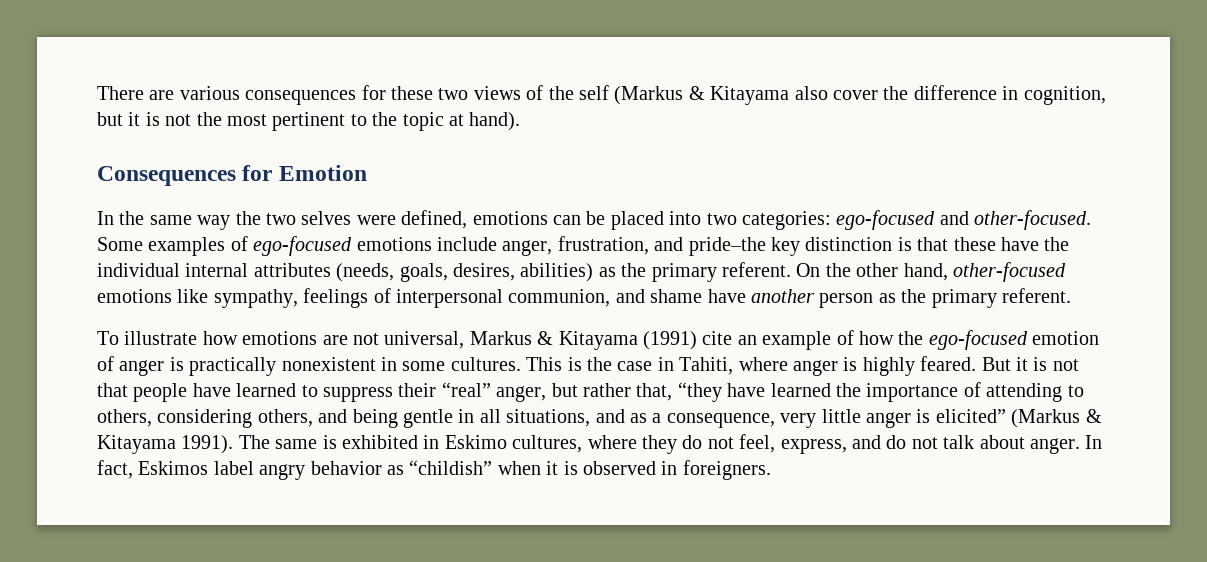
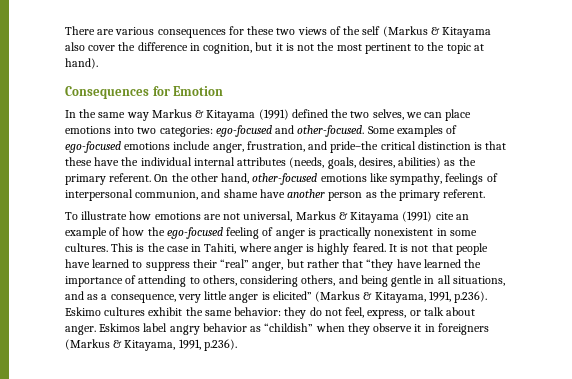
[235,210,664,230] the two selves were defined, emotions can be placed -> [151,109,472,121] [65,126,111,134] Markus & Kitayama (1991) defined the two selves, we can place emotions
[770,237,800,256] key -> [380,141,416,150] critical
[1032,331,1100,345] emotion -> [226,227,260,239] feeling
[981,357,1028,371] But it -> [388,244,397,252] It
[636,383,673,401] that, -> [342,259,364,268] that
[97,435,637,454] Kitayama 1991). The same is exhibited in Eskimo cultures, where -> [374,291,488,303] [65,307,282,316] Kitayama, 1991, p.236). Eskimo cultures exhibit the same behavior:
[851,435,938,449] and do not -> [409,310,421,316] or
[1085,435,1103,449] [97,460,133,479] In fact, -> (96, 330) none
[546,460,771,480] it is observed in foreigners. -> [347,323,489,335] [65,339,237,351] they observe it in foreigners (Markus & Kitayama, 1991, p.236).

